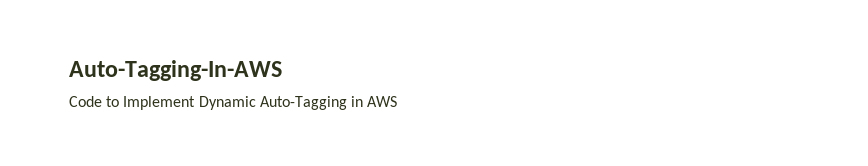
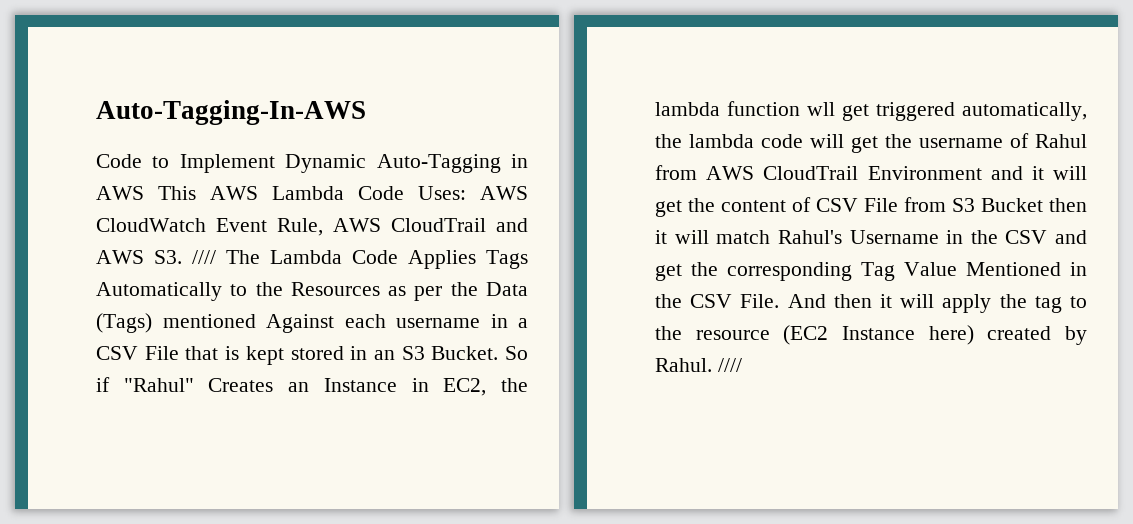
(398, 101) none -> [158,186,528,200] [96,218,528,236] [96,250,528,269] [96,282,528,301] [96,313,528,333] [96,346,528,365] [96,377,528,396] [655,101,1087,121] [655,133,1087,153] [655,165,1087,180] [655,197,1087,217] [655,230,1087,244] [655,262,1087,281] [655,294,1087,313] [655,325,1087,345] [655,358,742,372] This AWS Lambda Code Uses: AWS CloudWatch Event Rule, AWS CloudTrail and AWS S3. //// The Lambda Code Applies Tags Automatically to the Resources as per the Data (Tags) mentioned Against each username in a CSV File that is kept stored in an S3 Bucket. So if "Rahul" Creates an Instance in EC2, the lambda function wll get triggered automatically, the lambda code will get the username of Rahul from AWS CloudTrail Environment and it will get the content of CSV File from S3 Bucket then it will match Rahul's Username in the CSV and get the corresponding Tag Value Mentioned in the CSV File. And then it will apply the tag to the resource (EC2 Instance here) created by Rahul. ////

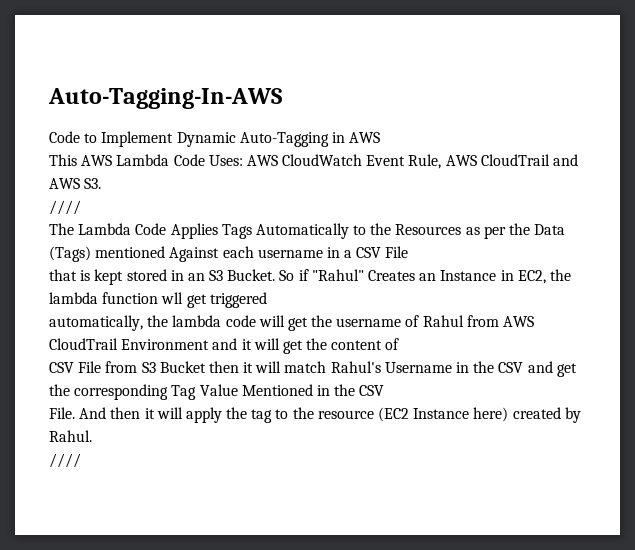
(144, 193) none -> (381, 137) //
[192,250,216,264] //// -> [49,200,81,215] // //// //
(179, 353) none -> (409, 252) //
(955, 111) none -> (267, 300) //
(811, 204) none -> (400, 344) //
(733, 301) none -> (385, 390) //
(712, 365) none -> (92, 436) //

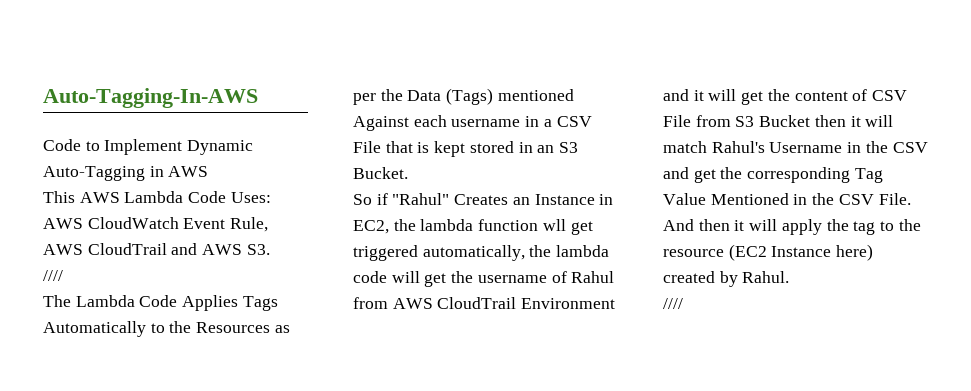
(409, 252) // -> (381, 147) none
(276, 275) none -> (408, 173) //
(267, 300) // -> (418, 253) none
(400, 344) // -> (868, 95) none
(385, 390) // -> (874, 199) none

